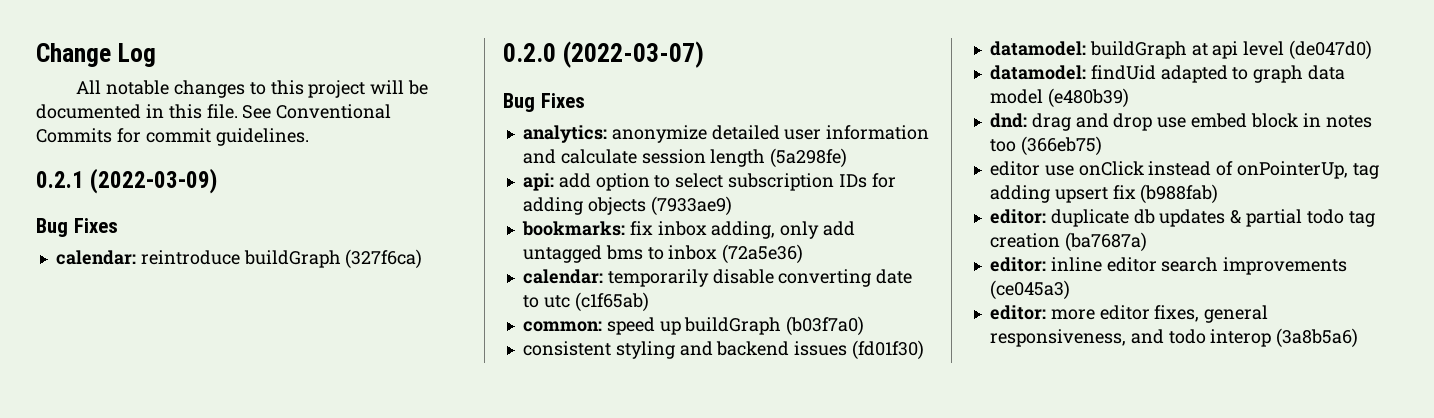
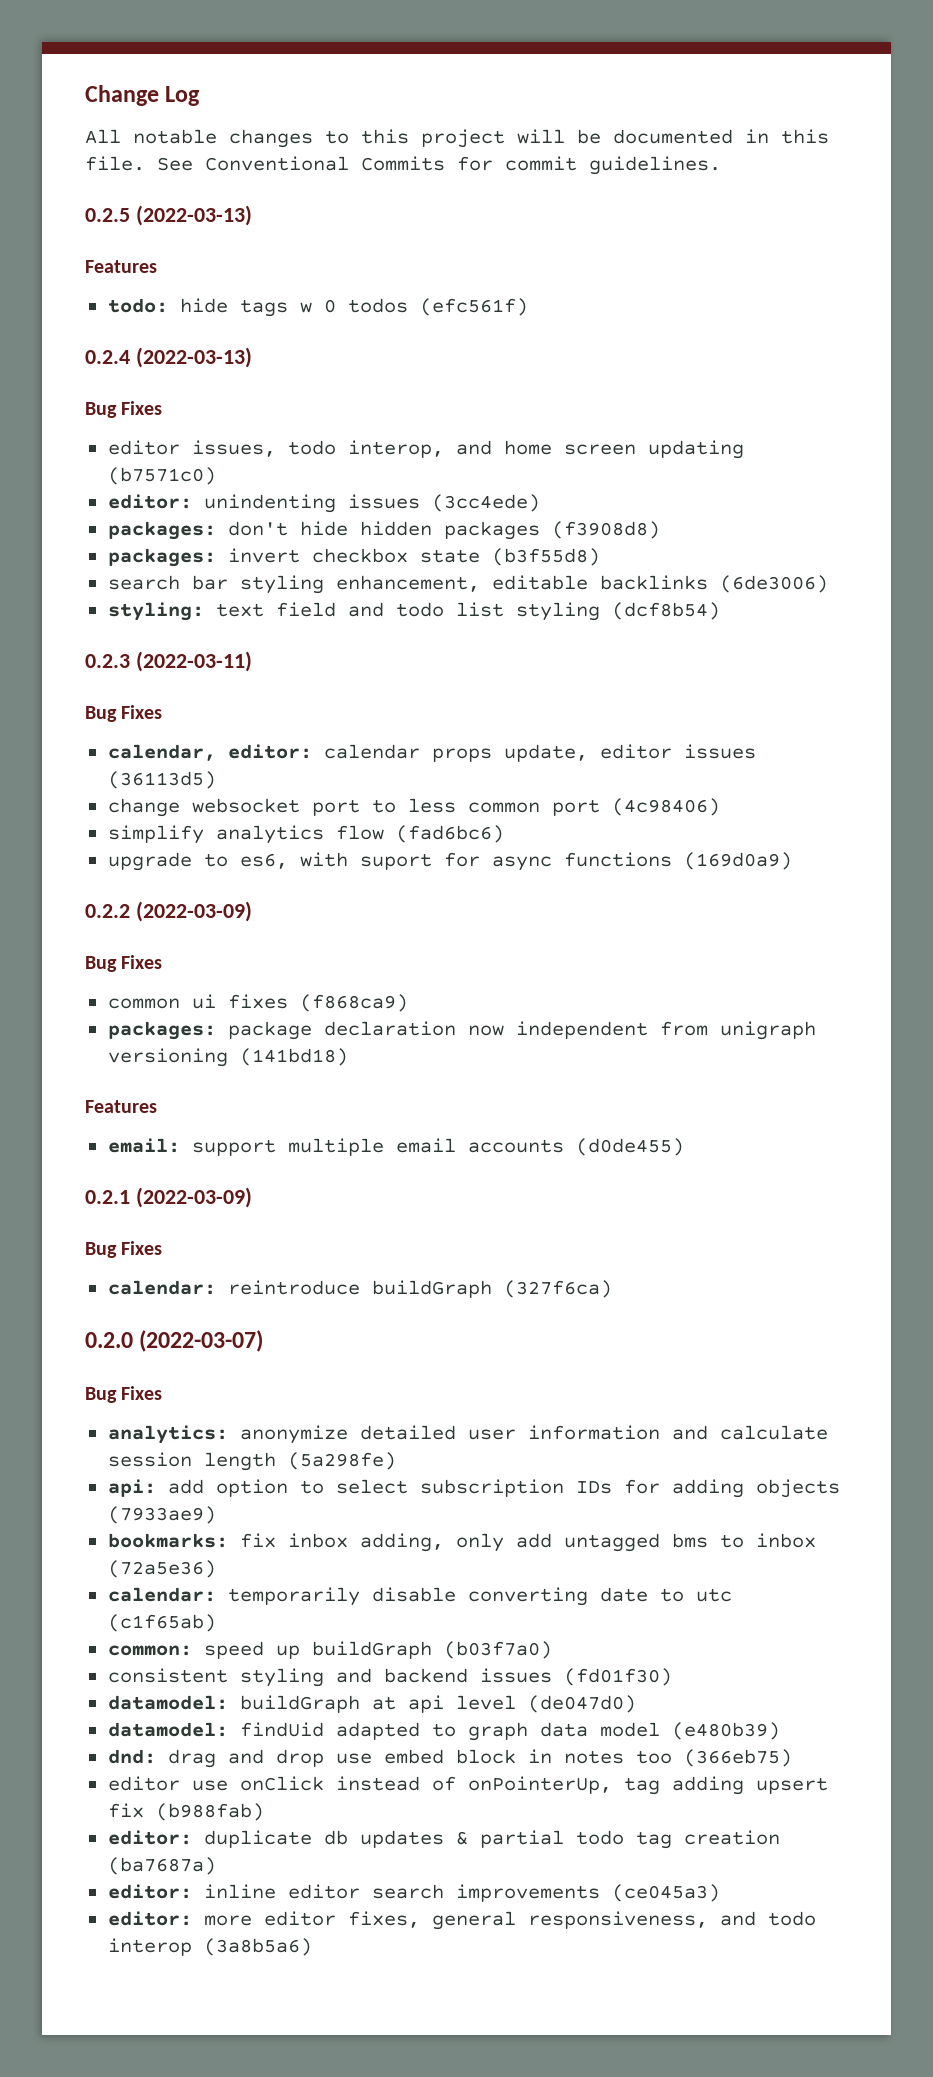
(309, 137) none -> [85,205,252,226] [85,260,157,273] [107,298,528,317] [85,347,252,368] [85,401,163,418] [107,440,744,459] [107,467,216,485] [107,494,540,513] [107,521,660,540] [107,548,600,567] [107,575,828,594] [107,602,720,621] [85,651,252,672] [85,705,163,722] [107,744,756,762] [107,771,216,789] [107,798,720,817] [107,825,504,844] [107,852,792,871] [85,901,252,922] [85,955,163,972] [107,994,408,1012] [107,1021,816,1040] [107,1048,348,1067] [85,1100,157,1113] [107,1138,684,1156] // 0.2.5 (2022-03-13) // Features // todo: hide tags w 0 todos (efc561f) // 0.2.4 (2022-03-13) // Bug Fixes // editor issues, todo interop, and home screen updating (b7571c0) // editor: unindenting issues (3cc4ede) // packages: don't hide hidden packages (f3908d8) // packages: invert checkbox state (b3f55d8) // search bar styling enhancement, editable backlinks (6de3006) // styling: text field and todo list styling (dcf8b54) // 0.2.3 (2022-03-11) // Bug Fixes // calendar, editor: calendar props update, editor issues (36113d5) // change websocket port to less common port (4c98406) // simplify analytics flow (fad6bc6) // upgrade to es6, with suport for async functions (169d0a9) // 0.2.2 (2022-03-09) // Bug Fixes // common ui fixes (f868ca9) // packages: package declaration now independent from unigraph versioning (141bd18) // Features // email: support multiple email accounts (d0de455)

